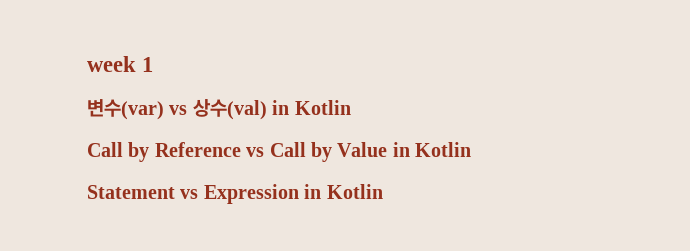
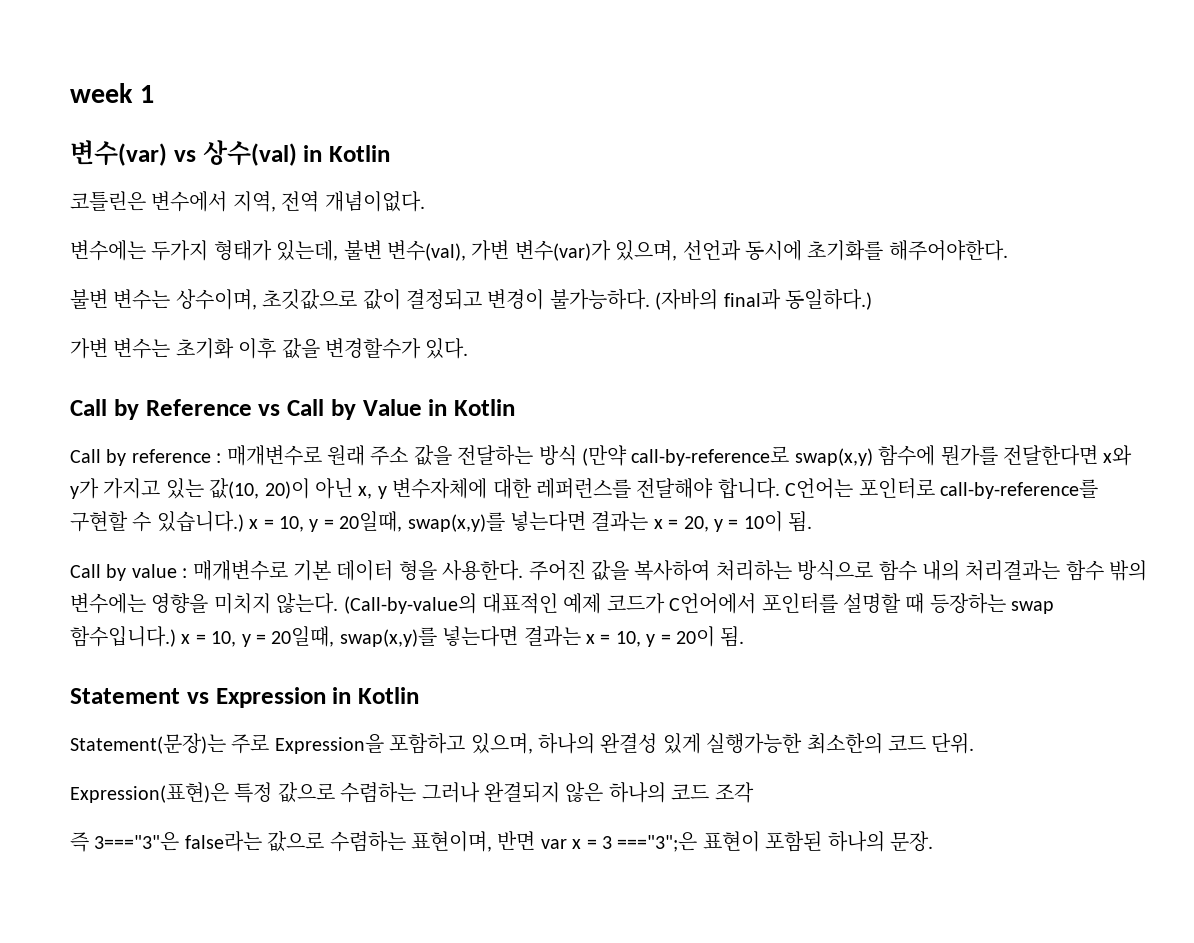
(351, 107) none -> [70,191,425,212] [70,240,1008,261] [70,289,872,310] [70,338,469,359] // 코틀린은 변수에서 지역, 전역 개념이없다. // 변수에는 두가지 형태가 있는데, 불변 변수(val), 가변 변수(var)가 있으며, 선언과 동시에 초기화를 해주어야한다. // 불변 변수는 상수이며, 초깃값으로 값이 결정되고 변경이 불가능하다. (자바의 final과 동일하다.) // 가변 변수는 초기화 이후 값을 변경할수가 있다.
(472, 149) none -> [70,445,1133,466] [70,478,1098,499] [70,511,813,532] [70,560,1148,581] [70,593,1055,614] [70,626,745,647] // Call by reference : 매개변수로 원래 주소 값을 전달하는 방식 (만약 call-by-reference로 swap(x,y) 함수에 뭔가를 전달한다면 x와 y가 가지고 있는 값(10, 20)이 아닌 x, y 변수자체에 대한 레퍼런스를 전달해야 합니다. C언어는 포인터로 call-by-reference를 구현할 수 있습니다.) x = 10, y = 20일때, swap(x,y)를 넣는다면 결과는 x = 20, y = 10이 됨. // Call by value : 매개변수로 기본 데이터 형을 사용한다. 주어진 값을 복사하여 처리하는 방식으로 함수 내의 처리결과는 함수 밖의 변수에는 영향을 미치지 않는다. (Call-by-value의 대표적인 예제 코드가 C언어에서 포인터를 설명할 때 등장하는 swap 함수입니다.) x = 10, y = 20일때, swap(x,y)를 넣는다면 결과는 x = 10, y = 20이 됨.
(383, 191) none -> [70,733,975,754] [70,782,754,803] [70,831,933,852] // Statement(문장)는 주로 Expression을 포함하고 있으며, 하나의 완결성 있게 실행가능한 최소한의 코드 단위. // Expression(표현)은 특정 값으로 수렴하는 그러나 완결되지 않은 하나의 코드 조각 // 즉 3==="3"은 false라는 값으로 수렴하는 표현이며, 반면 var x = 3 ==="3";은 표현이 포함된 하나의 문장.

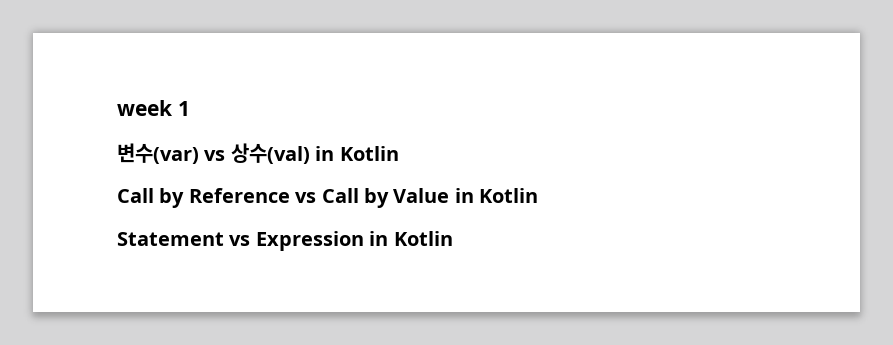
[70,191,425,212] [70,240,1008,261] [70,289,872,310] [70,338,469,359] // 코틀린은 변수에서 지역, 전역 개념이없다. // 변수에는 두가지 형태가 있는데, 불변 변수(val), 가변 변수(var)가 있으며, 선언과 동시에 초기화를 해주어야한다. // 불변 변수는 상수이며, 초깃값으로 값이 결정되고 변경이 불가능하다. (자바의 final과 동일하다.) // 가변 변수는 초기화 이후 값을 변경할수가 있다. -> (399, 153) none
[70,445,1133,466] [70,478,1098,499] [70,511,813,532] [70,560,1148,581] [70,593,1055,614] [70,626,745,647] // Call by reference : 매개변수로 원래 주소 값을 전달하는 방식 (만약 call-by-reference로 swap(x,y) 함수에 뭔가를 전달한다면 x와 y가 가지고 있는 값(10, 20)이 아닌 x, y 변수자체에 대한 레퍼런스를 전달해야 합니다. C언어는 포인터로 call-by-reference를 구현할 수 있습니다.) x = 10, y = 20일때, swap(x,y)를 넣는다면 결과는 x = 20, y = 10이 됨. // Call by value : 매개변수로 기본 데이터 형을 사용한다. 주어진 값을 복사하여 처리하는 방식으로 함수 내의 처리결과는 함수 밖의 변수에는 영향을 미치지 않는다. (Call-by-value의 대표적인 예제 코드가 C언어에서 포인터를 설명할 때 등장하는 swap 함수입니다.) x = 10, y = 20일때, swap(x,y)를 넣는다면 결과는 x = 10, y = 20이 됨. -> (539, 195) none
[70,733,975,754] [70,782,754,803] [70,831,933,852] // Statement(문장)는 주로 Expression을 포함하고 있으며, 하나의 완결성 있게 실행가능한 최소한의 코드 단위. // Expression(표현)은 특정 값으로 수렴하는 그러나 완결되지 않은 하나의 코드 조각 // 즉 3==="3"은 false라는 값으로 수렴하는 표현이며, 반면 var x = 3 ==="3";은 표현이 포함된 하나의 문장. -> (453, 238) none

